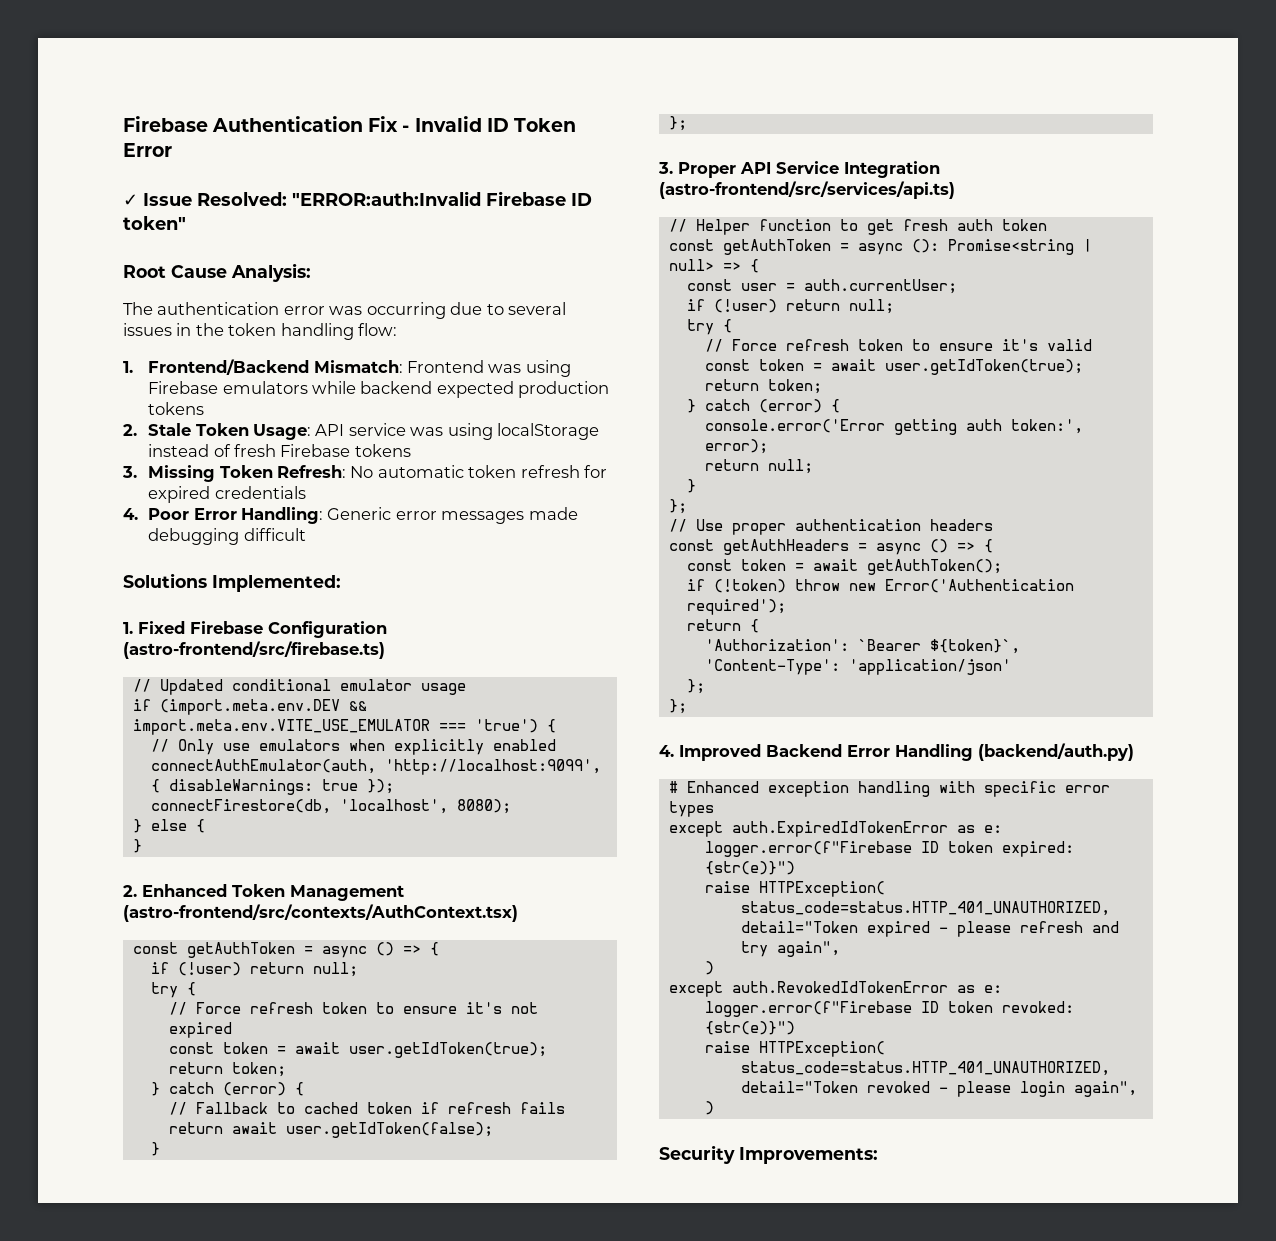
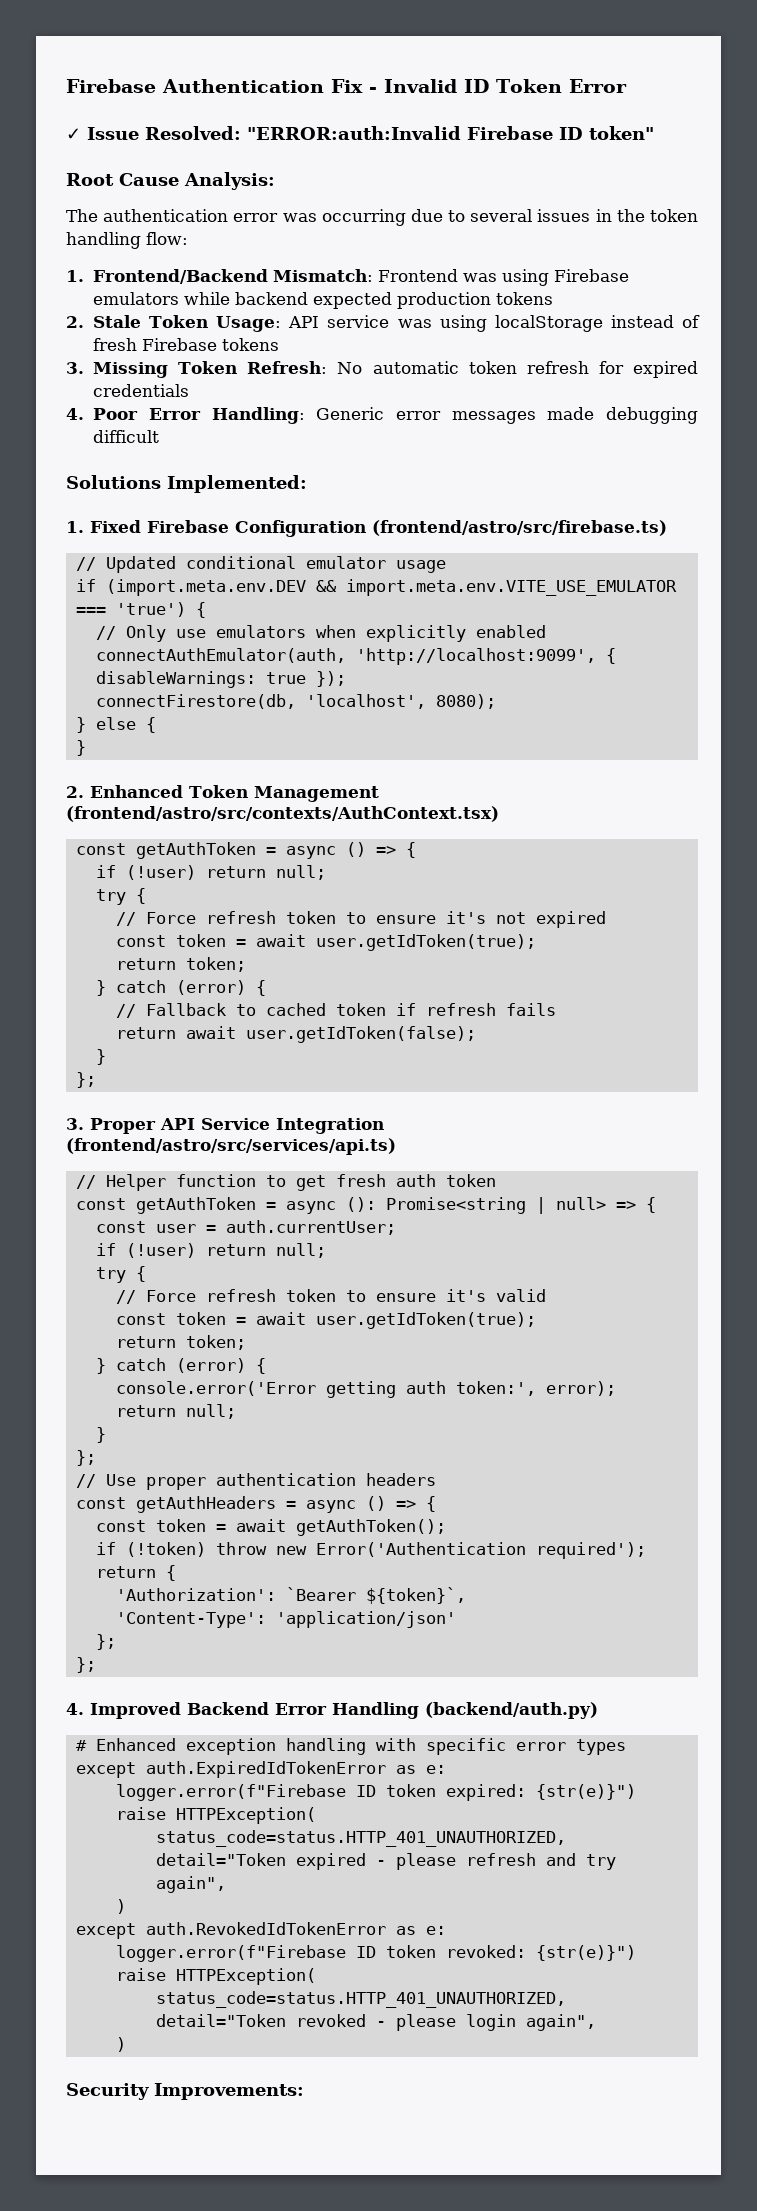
[123,641,385,659] (astro-frontend/src/firebase.ts) -> [372,520,667,536] (frontend/astro/src/firebase.ts)
[123,904,518,922] (astro-frontend/src/contexts/AuthContext.tsx) -> [66,806,499,822] (frontend/astro/src/contexts/AuthContext.tsx)
[659,181,955,199] (astro-frontend/src/services/api.ts) -> [66,1138,396,1155] (frontend/astro/src/services/api.ts)

